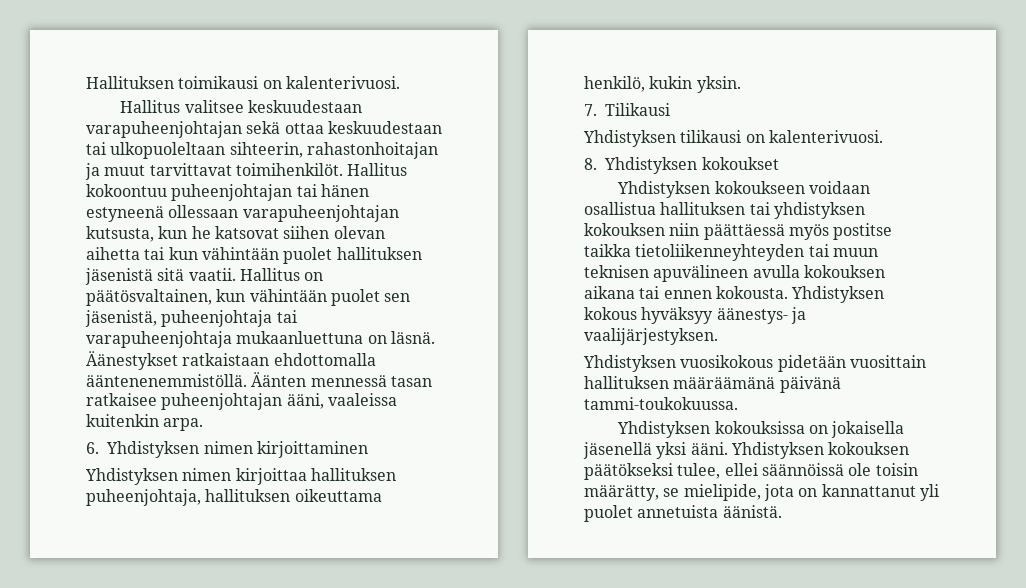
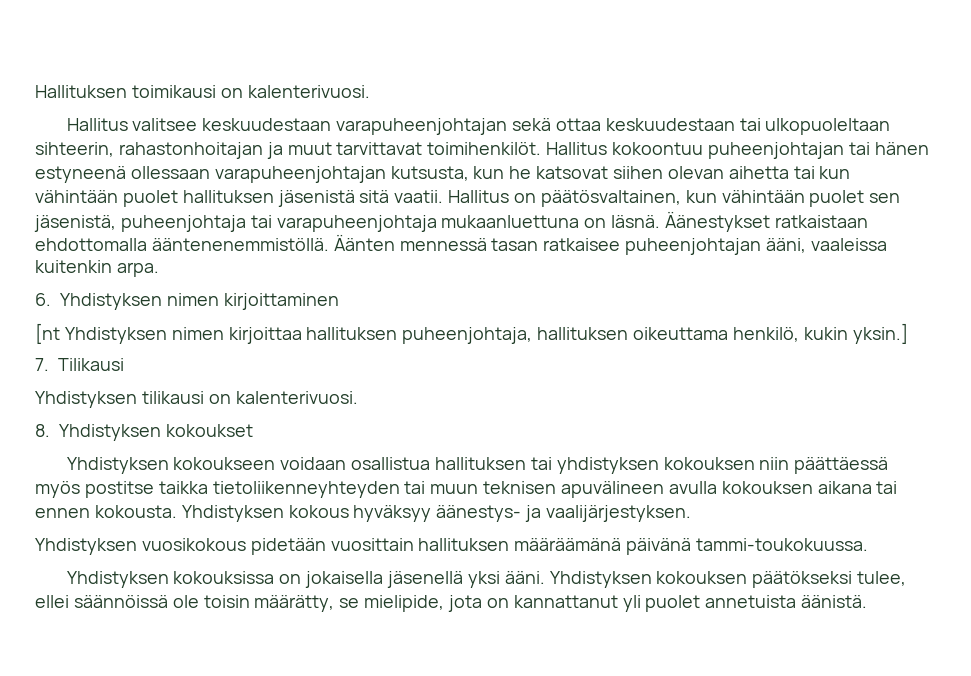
(368, 449) none -> [35,323,60,344] [nt
[696,76,741,93] yksin. -> [852,323,908,344] yksin.]

